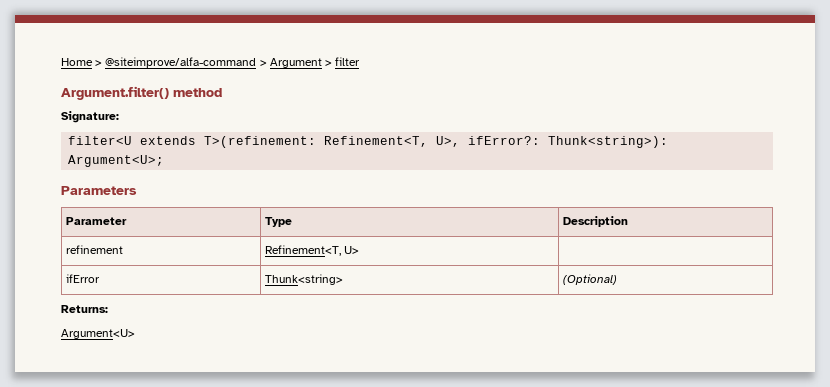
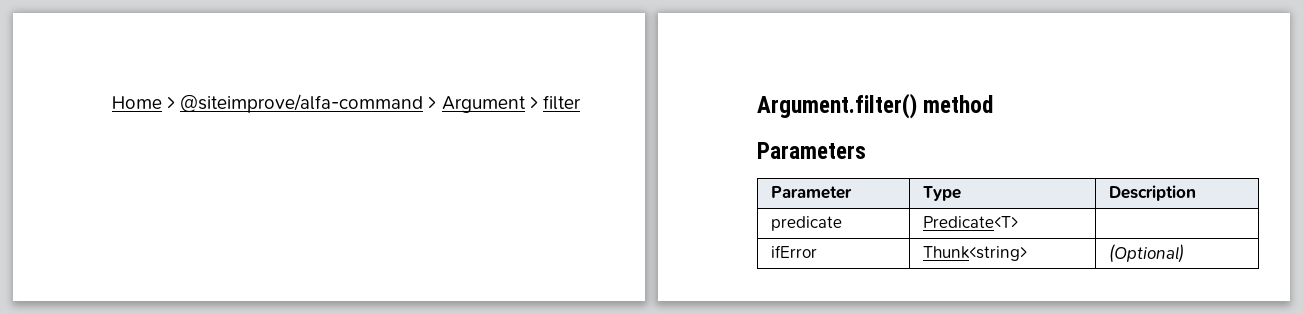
[61,111,119,123] [68,136,669,148] [68,155,165,167] // Signature: // filter<U extends T>(refinement: Refinement<T, U>, ifError?: Thunk<string>): Argument<U>; -> (994, 104) none
[66,245,124,254] [265,245,360,256] refinement | Refinement<T, U> -> [771,216,843,231] [923,216,1019,228] predicate | Predicate<T>
[61,305,108,313] [61,329,135,339] // Returns: // Argument<U> -> (1185, 253) none

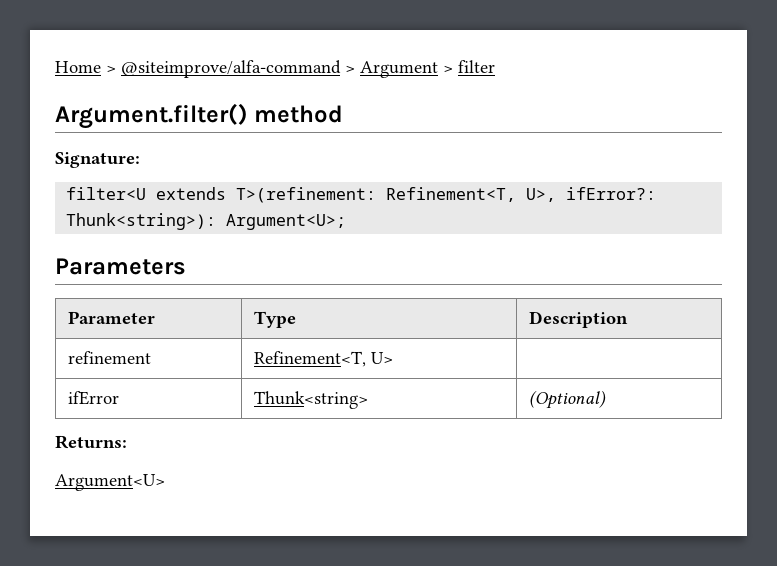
(994, 104) none -> [55,152,140,168] [66,187,657,203] [66,213,347,230] // Signature: // filter<U extends T>(refinement: Refinement<T, U>, ifError?: Thunk<string>): Argument<U>;
[771,216,843,231] [923,216,1019,228] predicate | Predicate<T> -> [68,351,152,364] [254,351,394,367] refinement | Refinement<T, U>
(1185, 253) none -> [55,435,127,449] [55,474,165,491] // Returns: // Argument<U>

